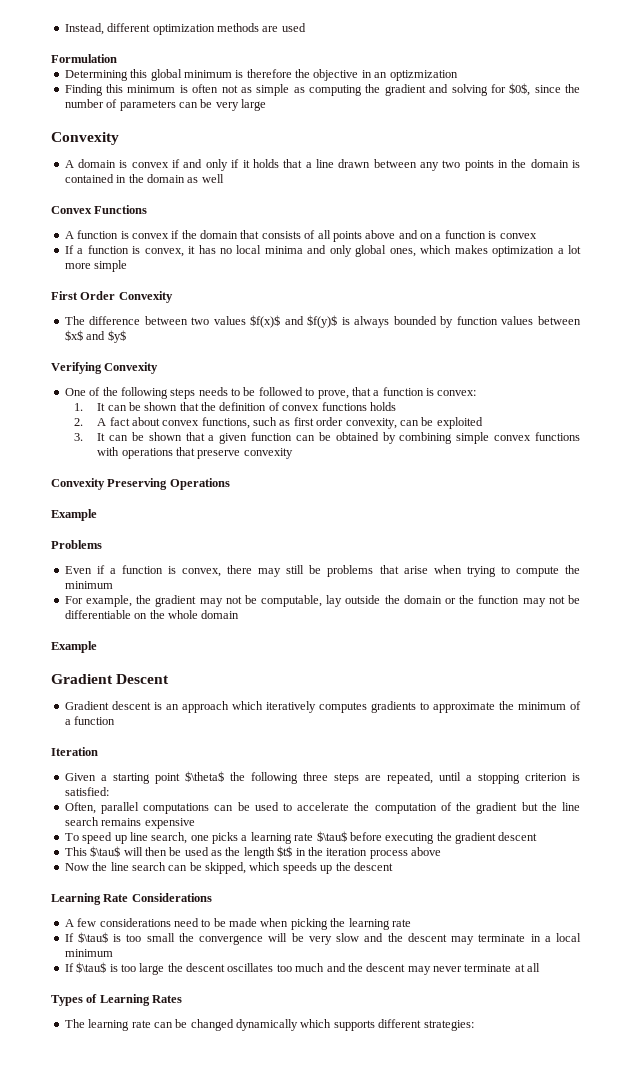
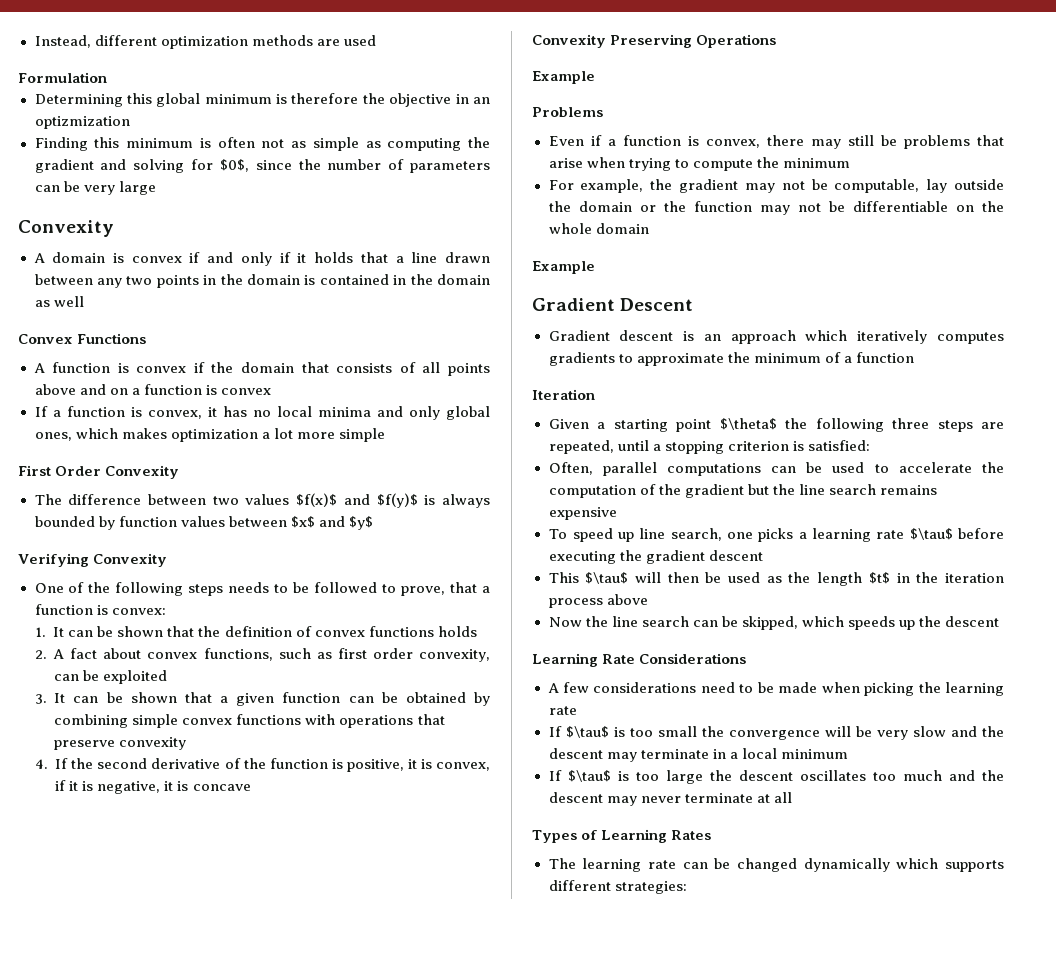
(293, 453) none -> [34,758,490,772] [55,780,251,794] // 4. If the second derivative of the function is positive, it is convex, if it is negative, it is concave

